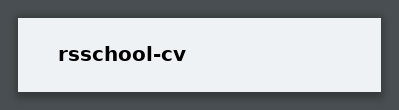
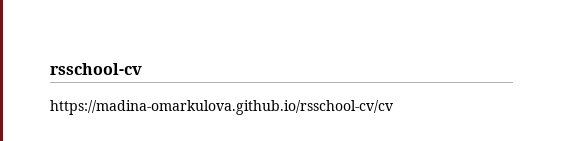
(186, 53) none -> [50,100,394,115] // https://madina-omarkulova.github.io/rsschool-cv/cv

